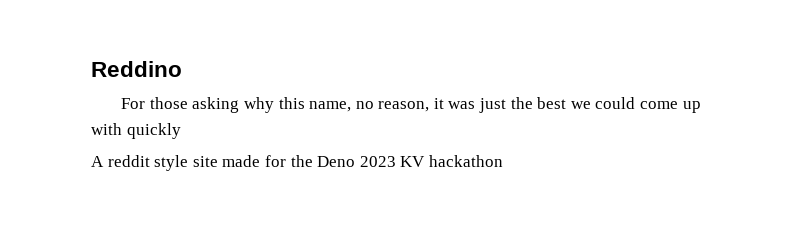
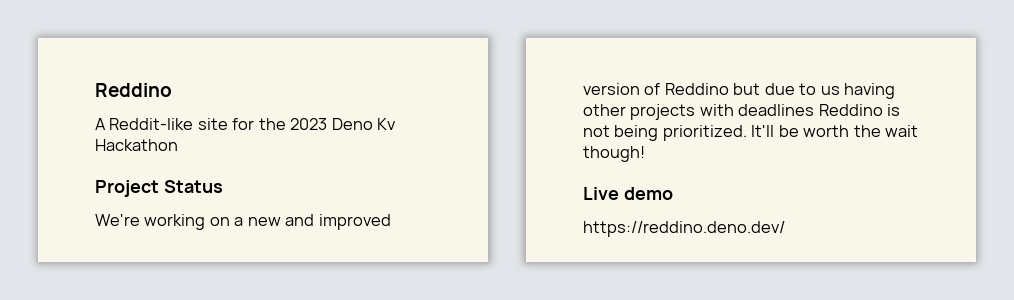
[121,97,701,113] [91,123,181,139] [91,155,503,171] For those asking why this name, no reason, it was just the best we could come up with quickly // A reddit style site made for the Deno 2023 KV hackathon -> [95,118,397,130] [95,139,178,151] [95,180,223,197] [95,214,391,230] [583,83,896,99] [583,104,901,120] [583,125,919,141] [583,146,645,162] [583,187,673,200] [583,221,785,237] A Reddit-like site for the 2023 Deno Kv Hackathon // Project Status // We're working on a new and improved version of Reddino but due to us having other projects with deadlines Reddino is not being prioritized. It'll be worth the wait though! // Live demo // https://reddino.deno.dev/

